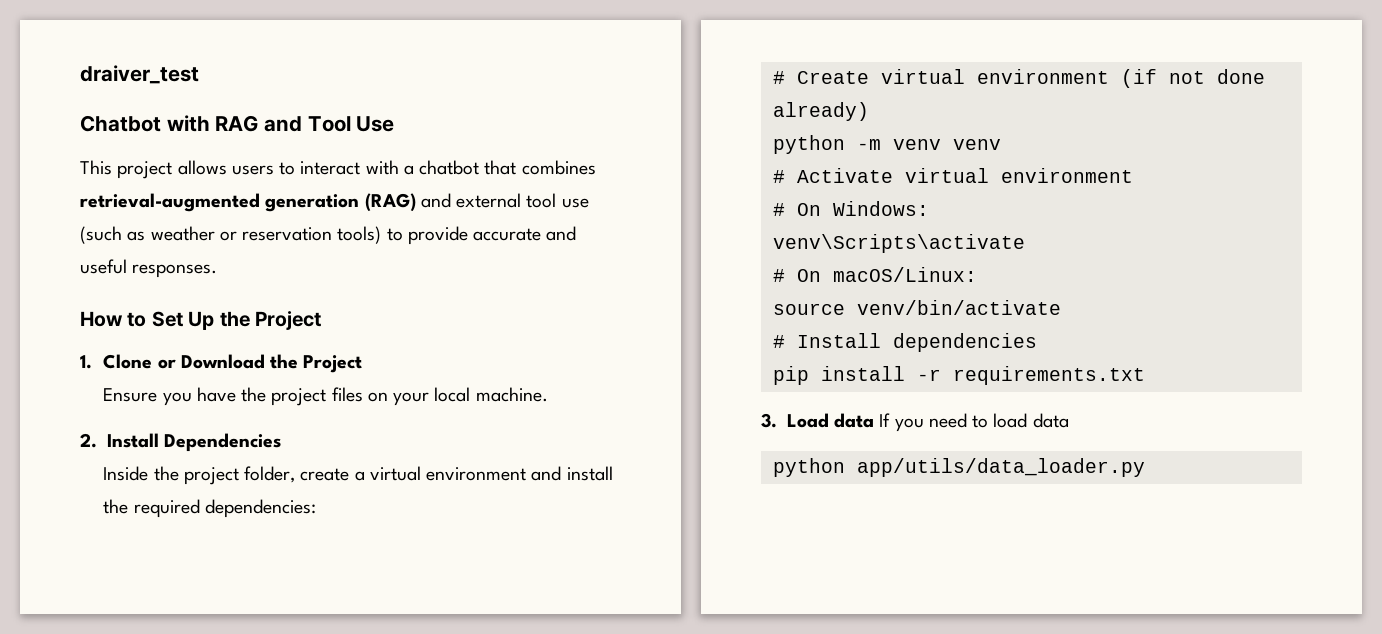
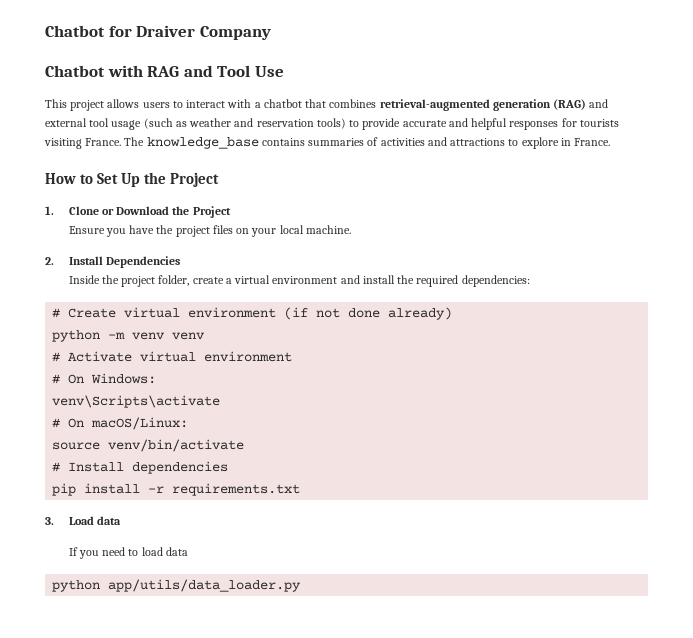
[80,65,199,84] draiver_test -> [45,25,271,40] Chatbot for Draiver Company
[561,198,589,208] use -> [111,120,142,130] usage
[219,231,237,241] or -> [234,118,254,127] and
[80,259,218,278] useful responses. -> [471,118,619,130] [44,137,611,149] helpful responses for tourists visiting France. The knowledge_base contains summaries of activities and attractions to explore in France.
(875, 420) none -> (121, 520) //

